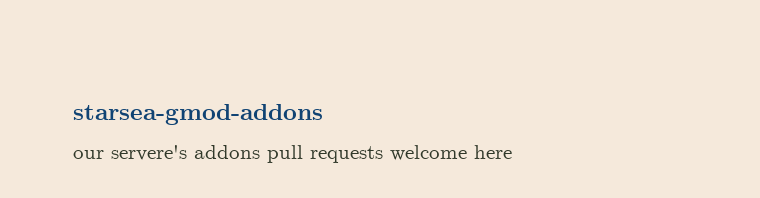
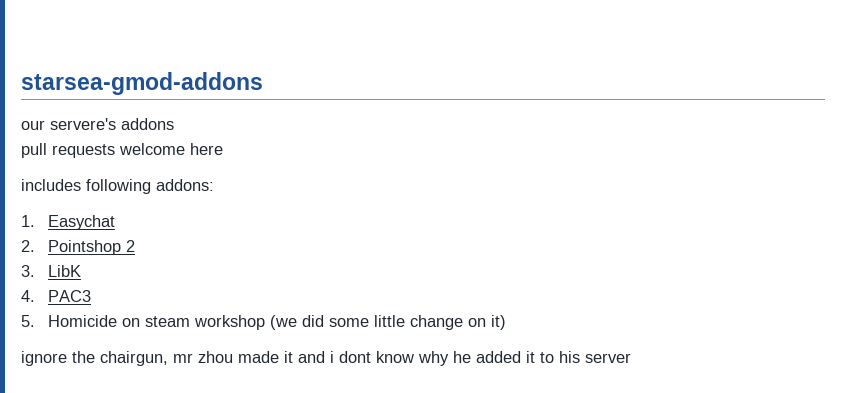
(260, 152) none -> (174, 124) //
(512, 152) none -> [21,179,214,194] [21,215,116,230] [21,240,136,255] [21,265,82,277] [21,290,92,302] [21,315,507,330] [21,351,631,366] // includes following addons: // 1. Easychat // 2. Pointshop 2 // 3. LibK // 4. PAC3 // 5. Homicide on steam workshop (we did some little change on it) // ignore the chairgun, mr zhou made it and i dont know why he added it to his server

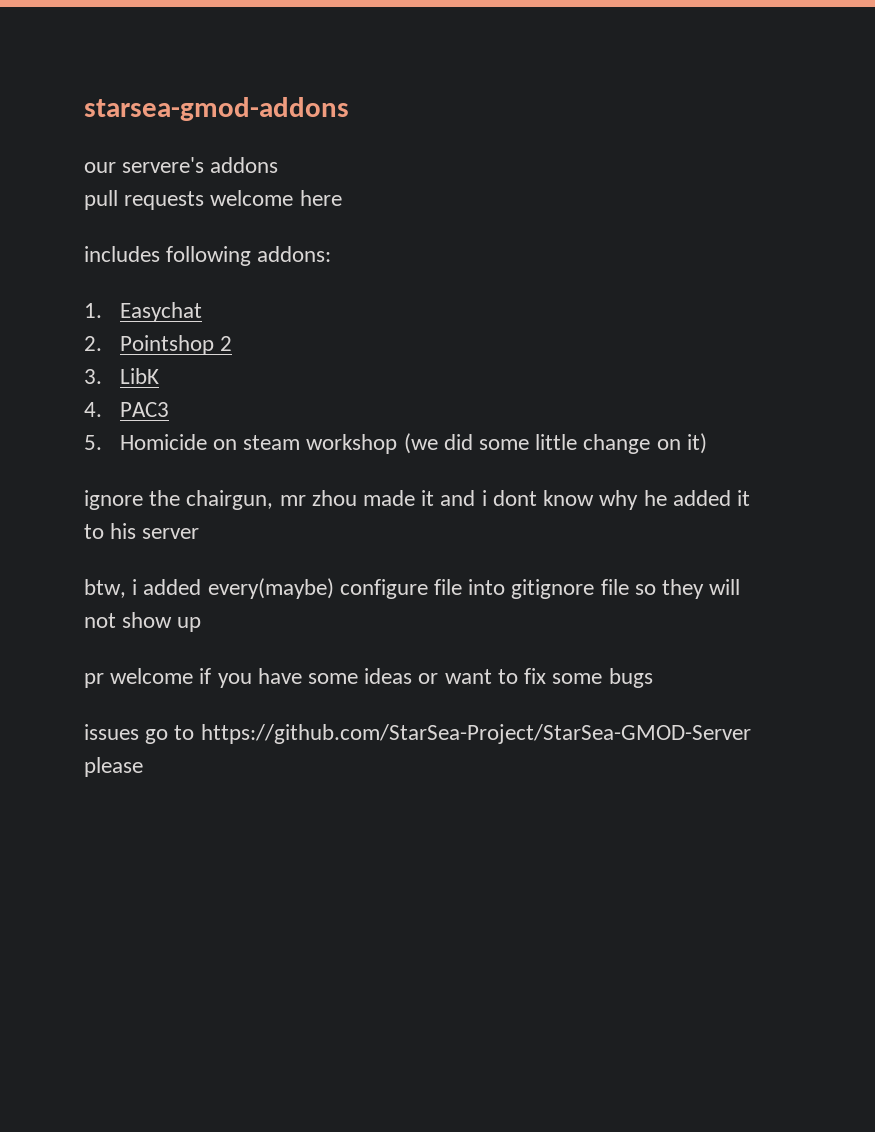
(631, 358) none -> [84,578,741,599] [84,612,202,632] [84,668,653,688] [84,724,751,744] [84,757,143,777] // btw, i added every(maybe) configure file into gitignore file so they will not show up // pr welcome if you have some ideas or want to fix some bugs // issues go to https://github.com/StarSea-Project/StarSea-GMOD-Server please

